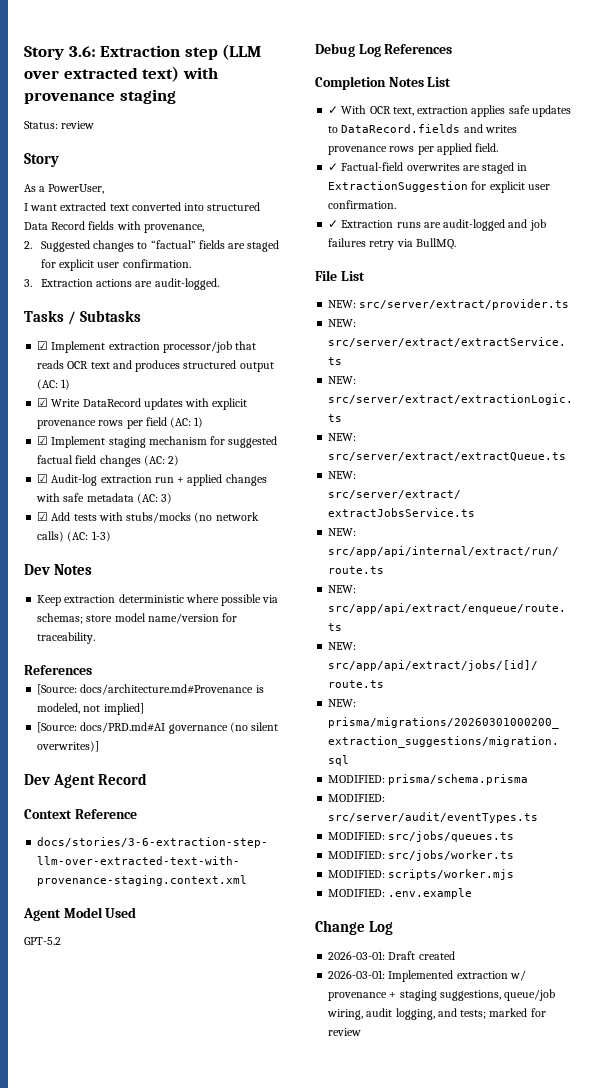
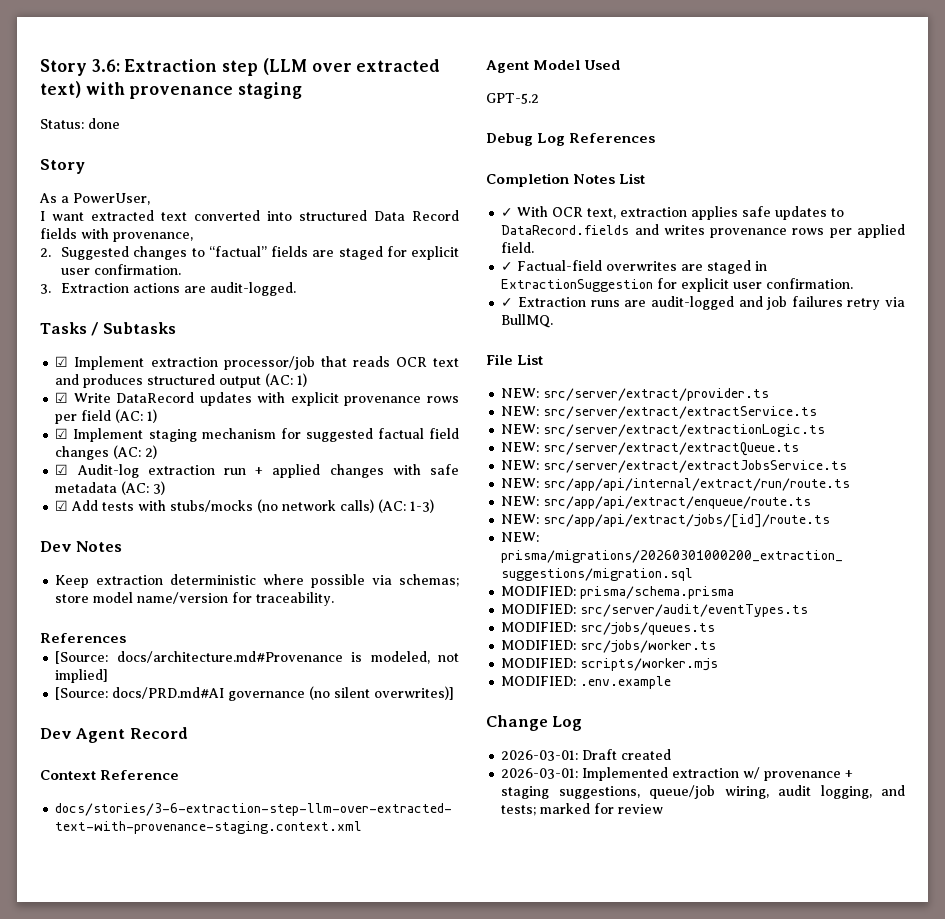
[61,121,95,129] review -> [88,118,120,129] done

